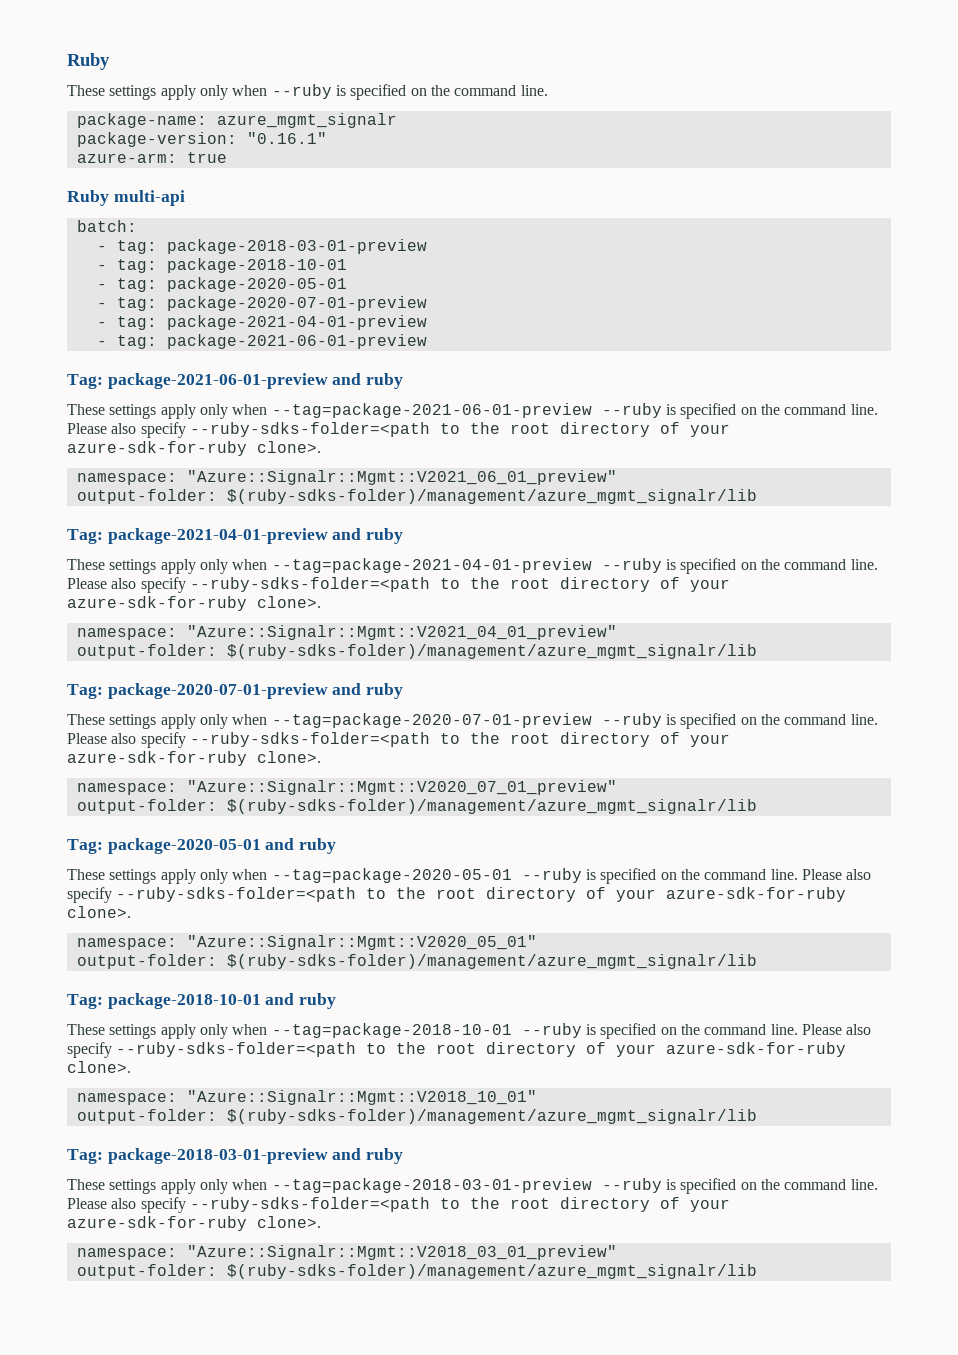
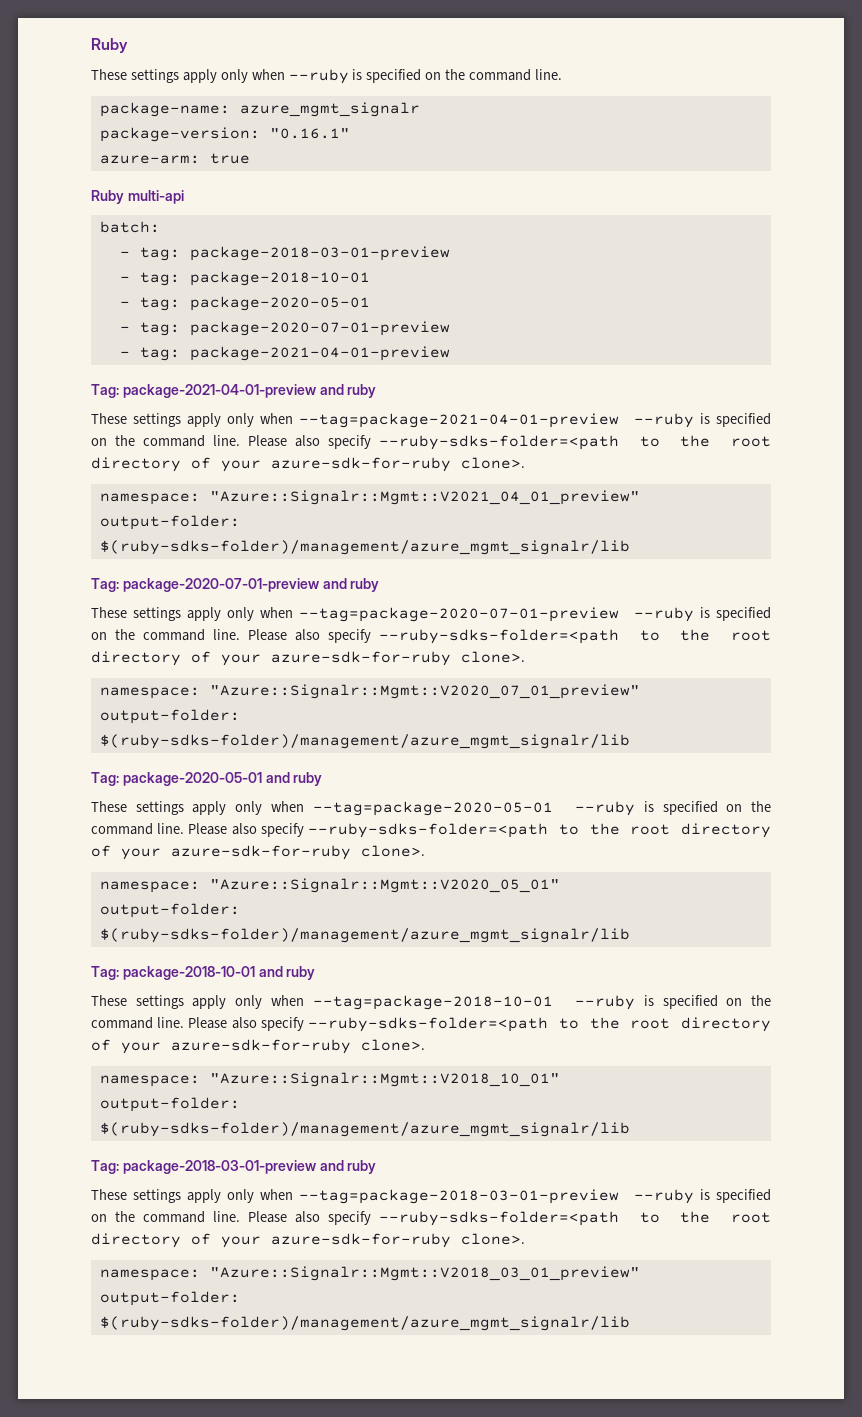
[96,334,427,349] [67,373,404,389] [67,403,878,419] [67,422,730,438] [67,441,321,456] [76,470,617,485] [76,489,757,504] // - tag: package-2021-06-01-preview // Tag: package-2021-06-01-preview and ruby // These settings apply only when --tag=package-2021-06-01-preview --ruby is specified on the command line. Please also specify --ruby-sdks-folder=<path to the root directory of your azure-sdk-for-ruby clone>. // namespace: "Azure::Signalr::Mgmt::V2021_06_01_preview" // output-folder: $(ruby-sdks-folder)/management/azure_mgmt_signalr/lib -> (450, 353) none

